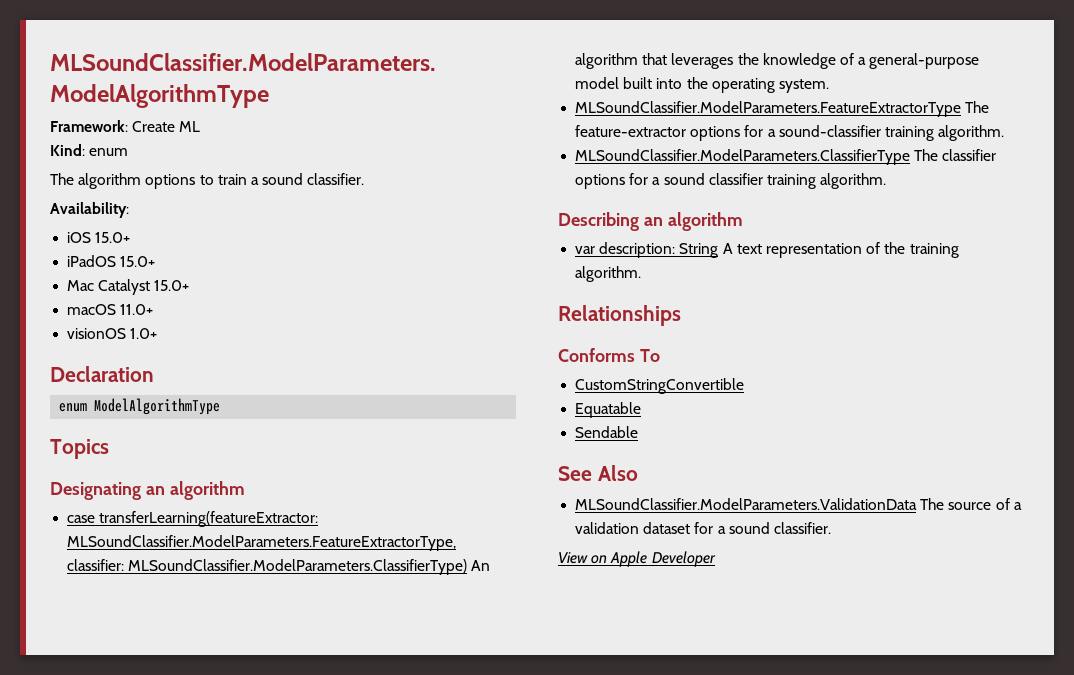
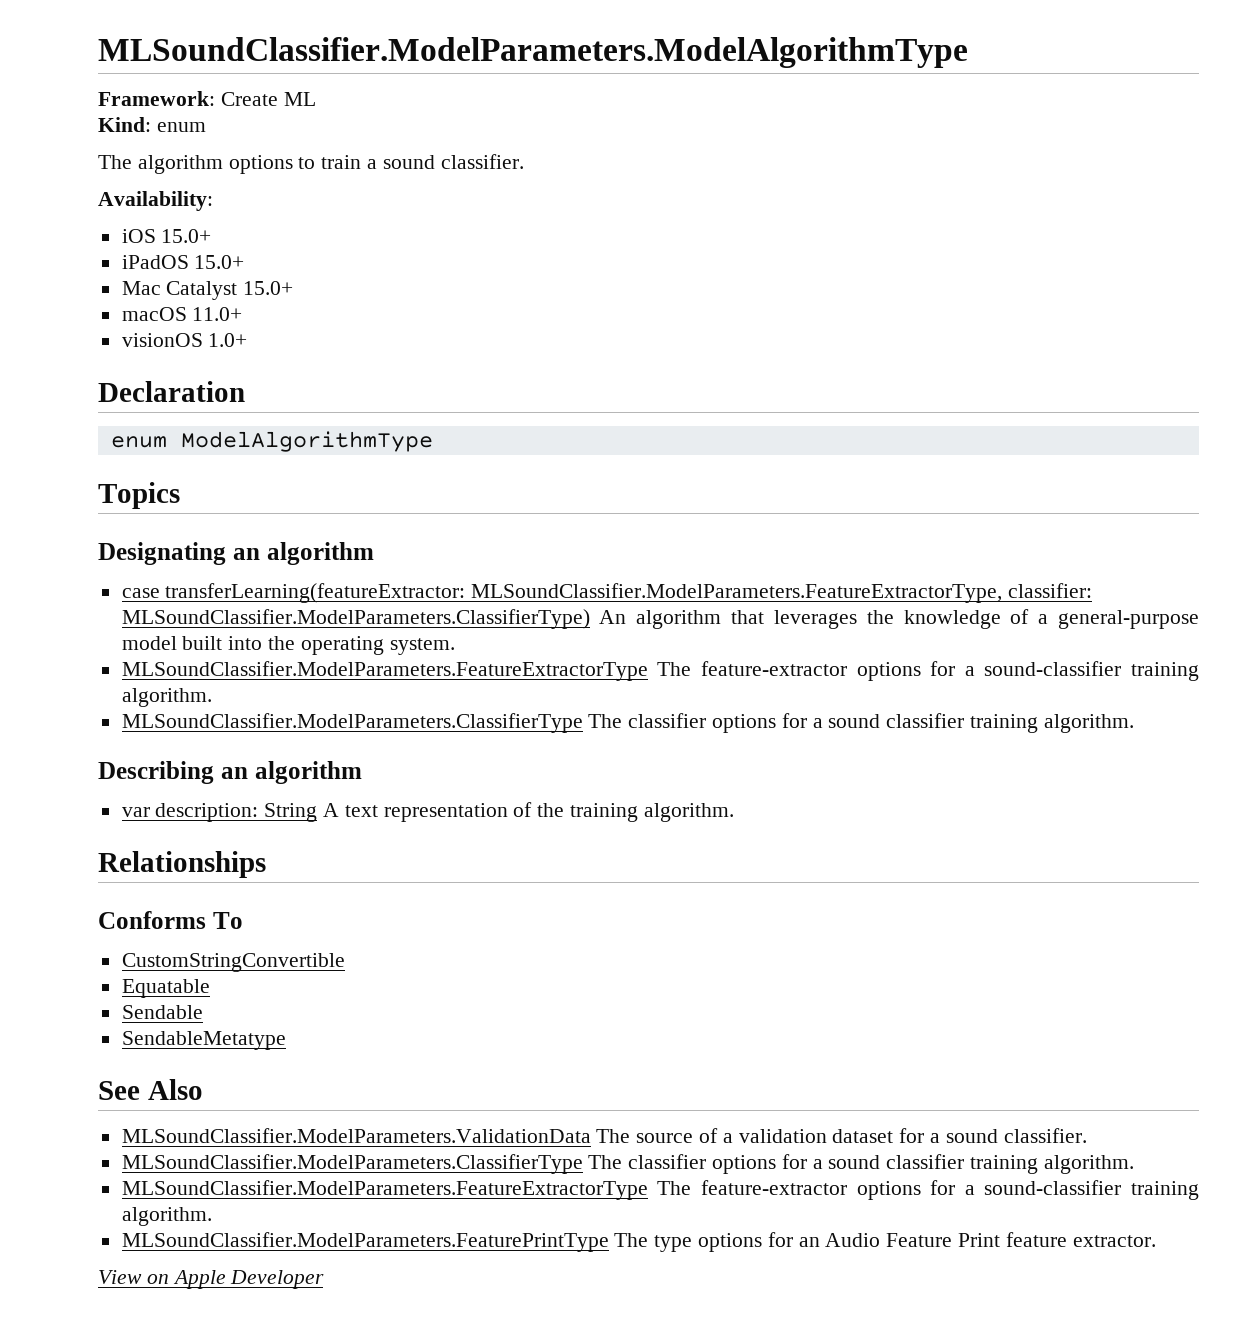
(639, 432) none -> [121,1031,286,1050] // SendableMetatype
(831, 528) none -> [121,1154,1134,1174] [121,1180,1199,1200] [121,1207,212,1226] [121,1232,1156,1252] // MLSoundClassifier.ModelParameters.ClassifierType The classifier options for a sound classifier training algorithm. // MLSoundClassifier.ModelParameters.FeatureExtractorType The feature-extractor options for a sound-classifier training algorithm. // MLSoundClassifier.ModelParameters.FeaturePrintType The type options for an Audio Feature Print feature extractor.

